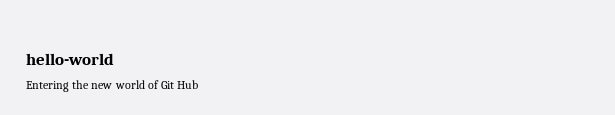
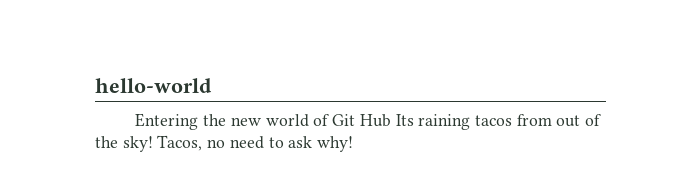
(199, 84) none -> [395,114,602,130] [95,135,354,152] Its raining tacos from out of the sky! Tacos, no need to ask why!

